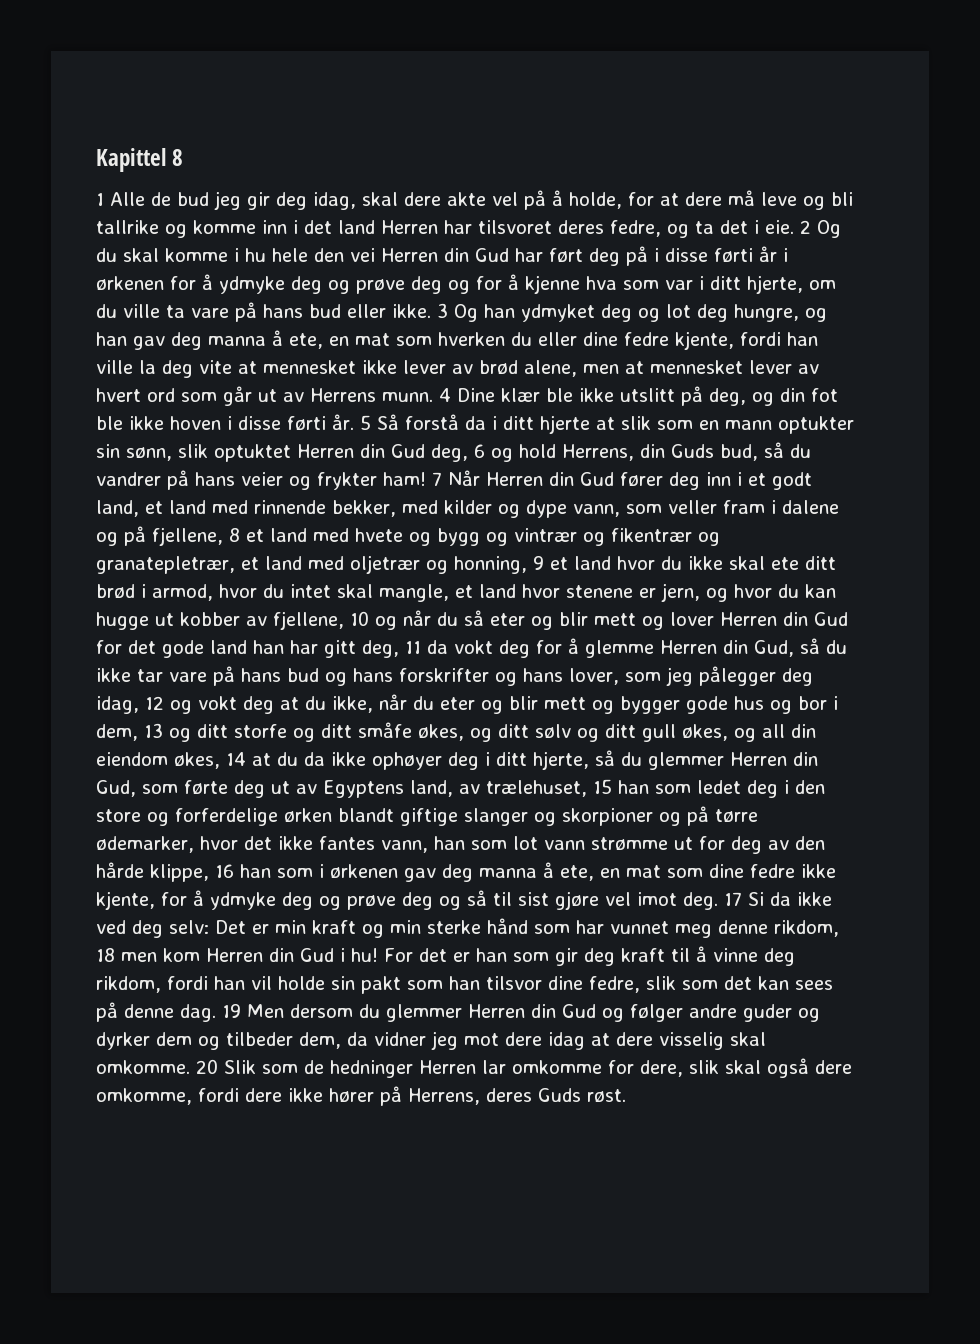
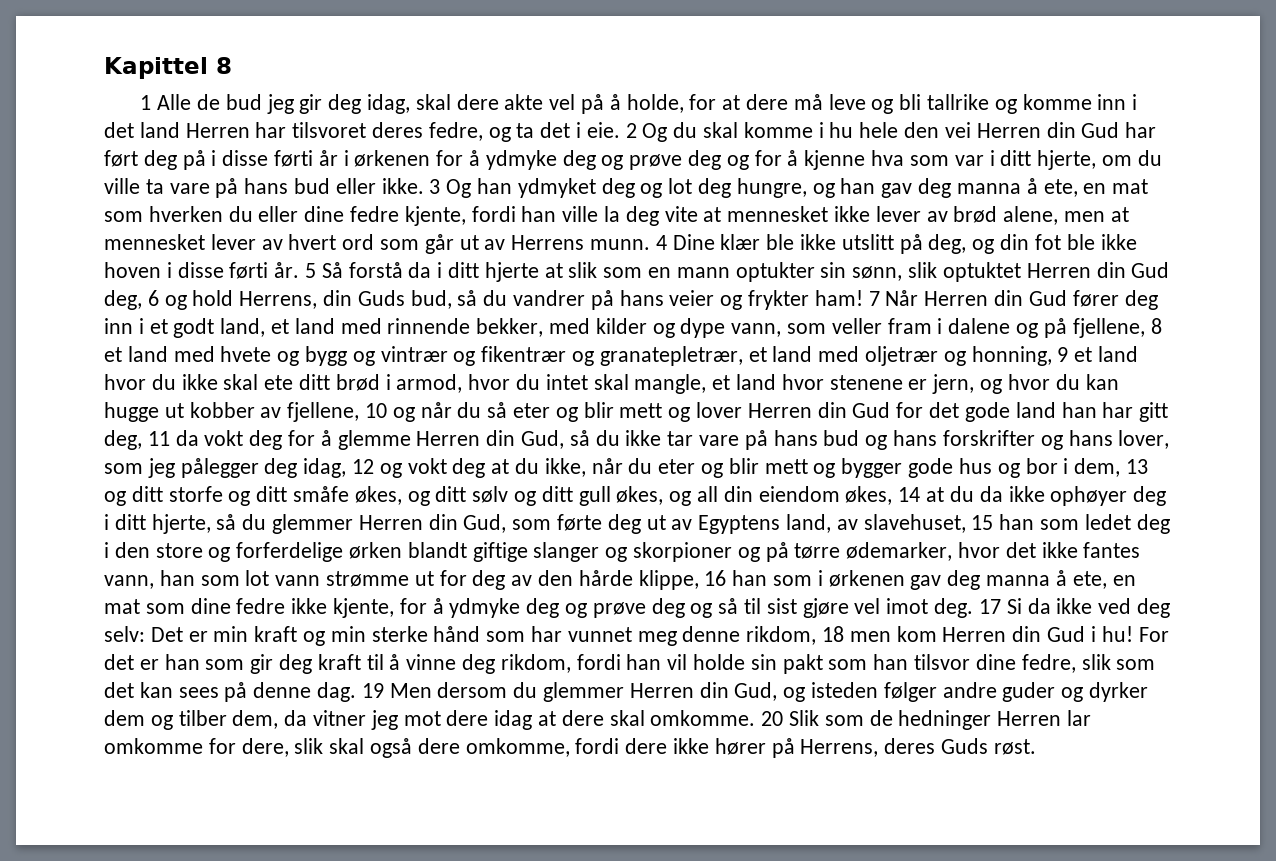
[486,780,587,797] trælehuset, -> [863,514,966,533] slavehuset,
[562,1004,624,1022] Gud og -> [734,682,879,702] Gud, og isteden
[226,1032,293,1046] tilbeder -> [178,710,227,726] tilber
[374,1032,426,1046] vidner -> [313,710,367,726] vitner
[659,1032,724,1050] visselig -> (604, 718) none

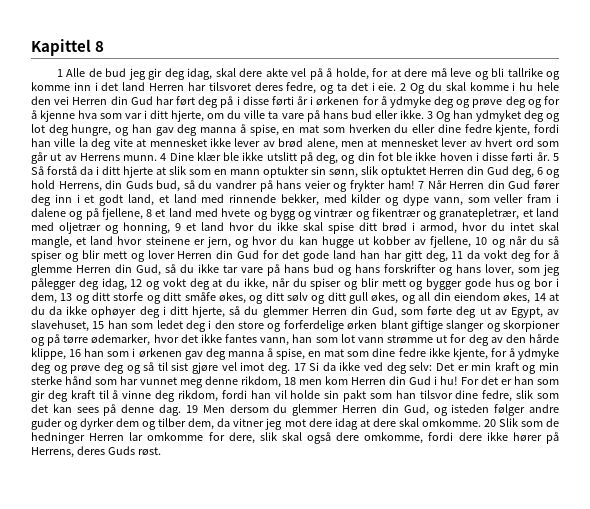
[1043,179,1078,197] ete, -> [249,124,279,136] spise,
[264,375,294,390] ete -> [328,222,354,234] spise
[829,375,903,390] stenene -> [145,236,190,245] steinene
[513,403,551,418] eter -> [31,250,62,262] spiser
[658,459,696,474] eter -> [310,278,342,290] spiser
[698,514,832,534] Egyptens land, -> [510,307,543,318] Egypt,
[407,542,467,558] blandt -> [380,320,408,329] blant
[1072,571,1107,589] ete, -> [276,348,305,360] spise,

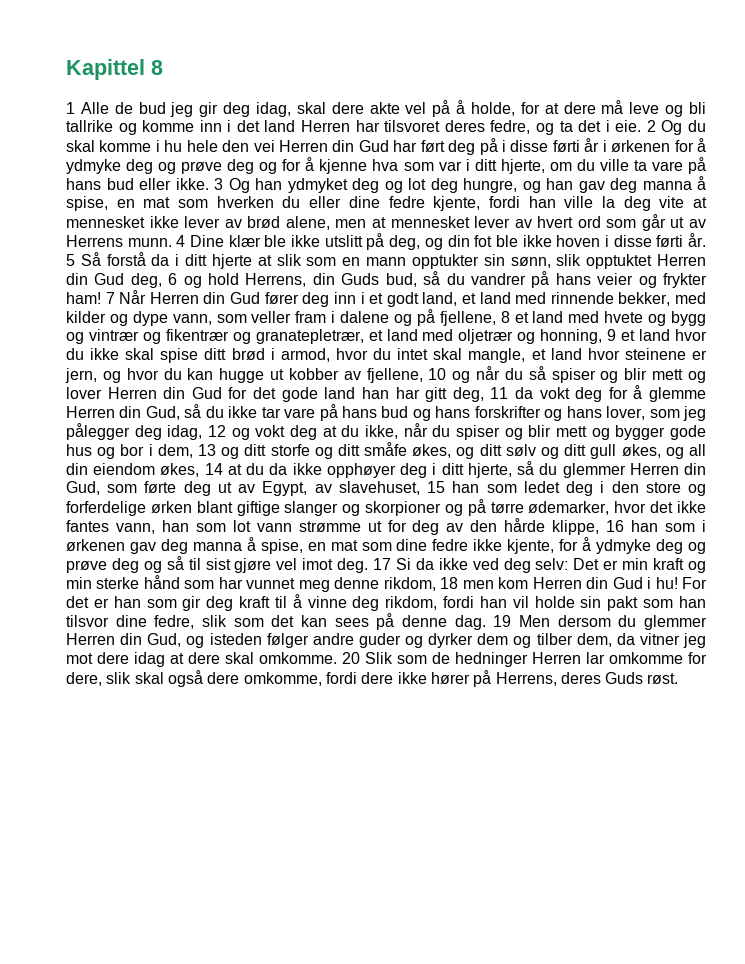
[263,166,309,178] optukter -> [411,254,479,269] opptukter
[381,166,426,178] optuktet -> [586,254,653,269] opptuktet
[91,306,137,318] ophøyer -> [326,463,396,478] opphøyer

